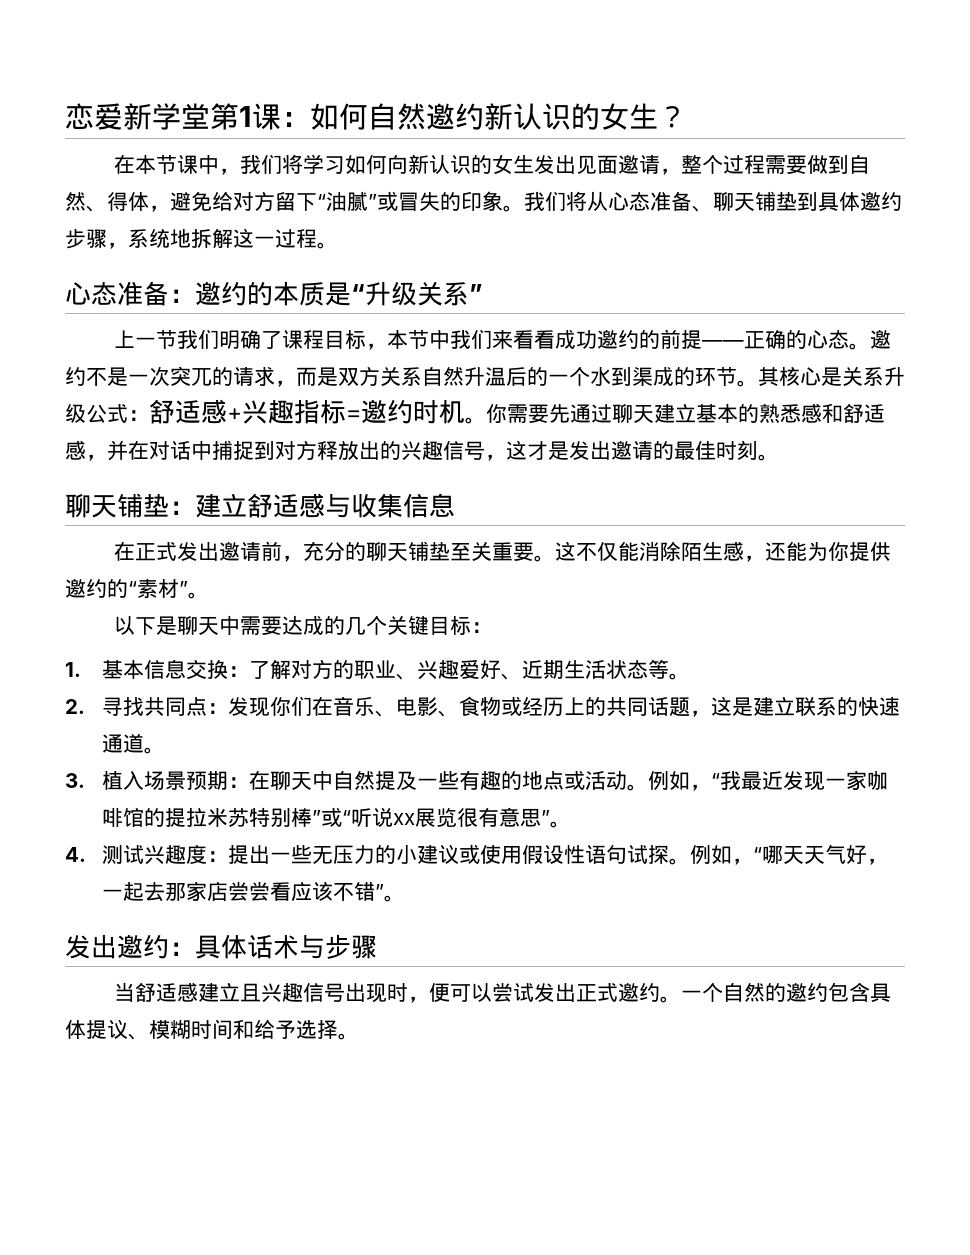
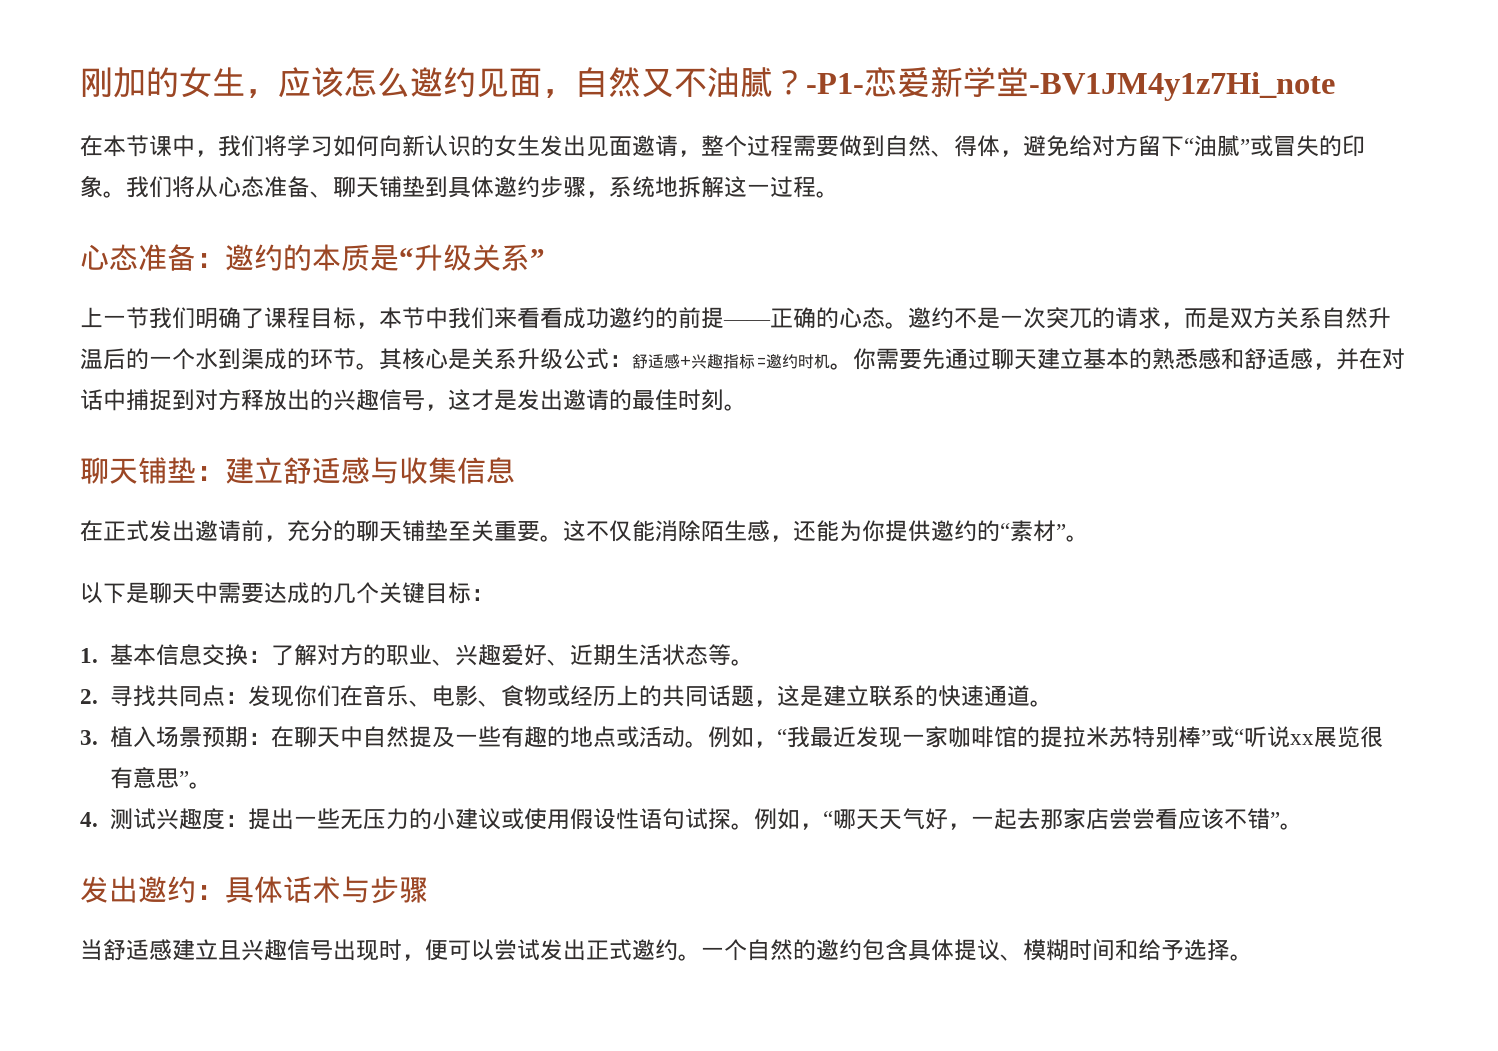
[65,103,687,130] 恋爱新学堂第1课：如何自然邀约新认识的女生？ -> [80,67,1335,101] 刚加的女生，应该怎么邀约见面，自然又不油腻？-P1-恋爱新学堂-BV1JM4y1z7Hi_note

